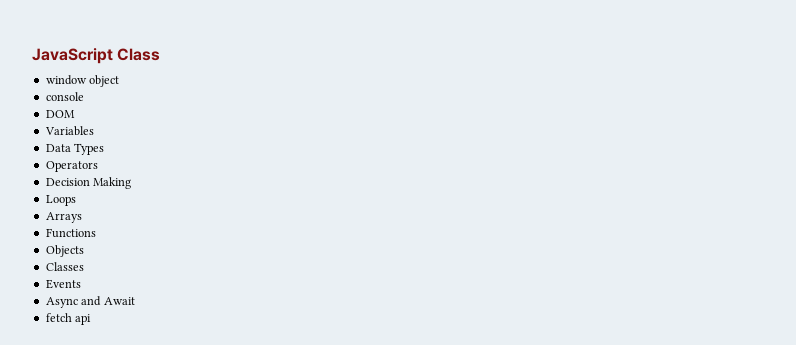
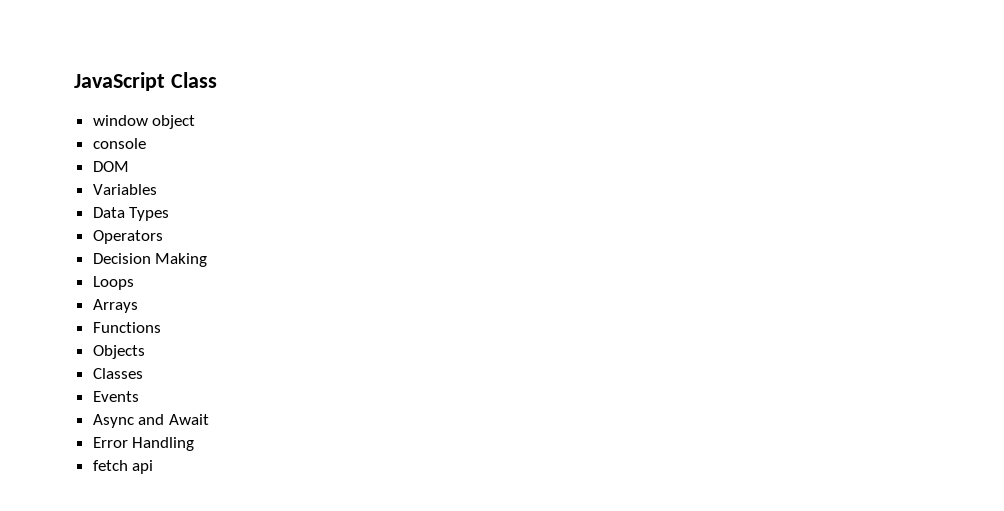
(135, 301) none -> [92,437,195,451] // Error Handling

